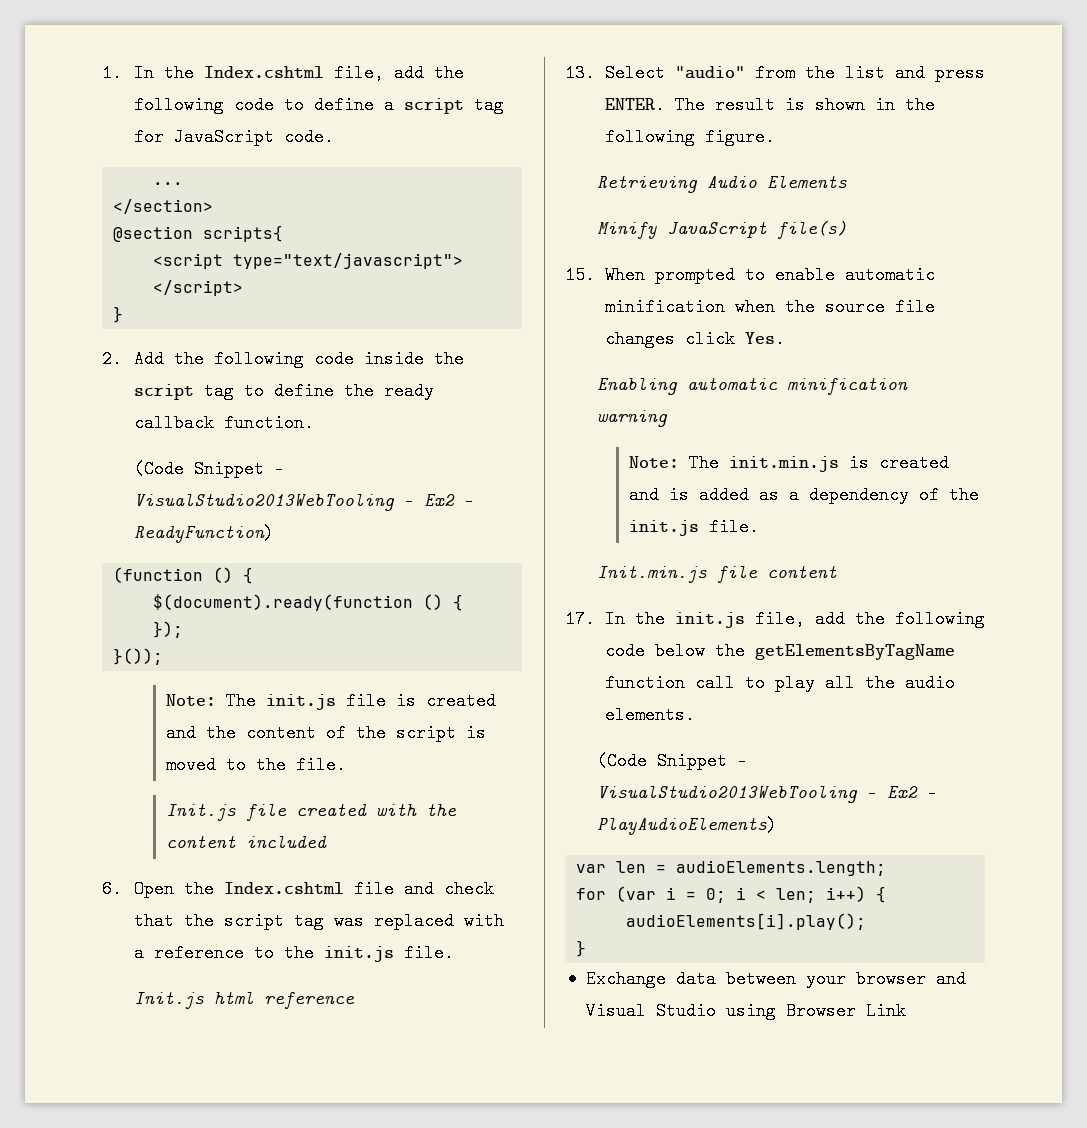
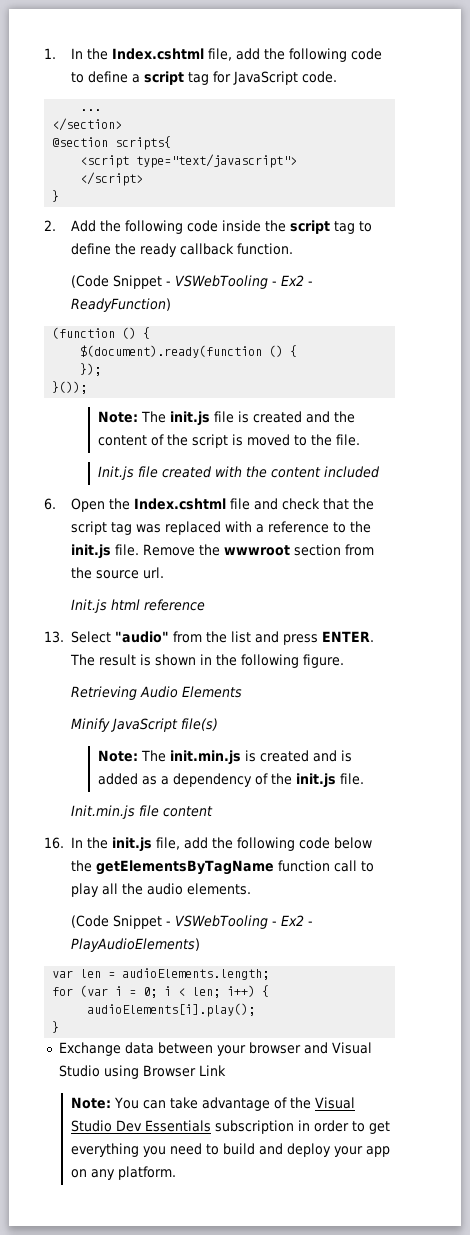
[133,493,395,511] VisualStudio2013WebTooling -> [174,275,268,289] VSWebTooling
(454, 953) none -> [142,544,374,556] [70,567,164,579] Remove the wwwroot section from the source url.
[565,266,935,284] [604,298,935,316] [604,330,785,348] [596,377,908,395] [596,410,668,427] // 15. When prompted to enable automatic minification when the source file changes click Yes. // Enabling automatic minification warning -> (218, 724) none
[565,610,595,628] 17. -> [44,837,64,849] 16.
[596,785,858,803] VisualStudio2013WebTooling -> [174,915,268,929] VSWebTooling
(906, 1011) none -> [70,1097,355,1111] [70,1120,390,1134] [70,1143,390,1157] [70,1166,176,1180] // Note: You can take advantage of the Visual Studio Dev Essentials subscription in order to get everything you need to build and deploy your app on any platform.

